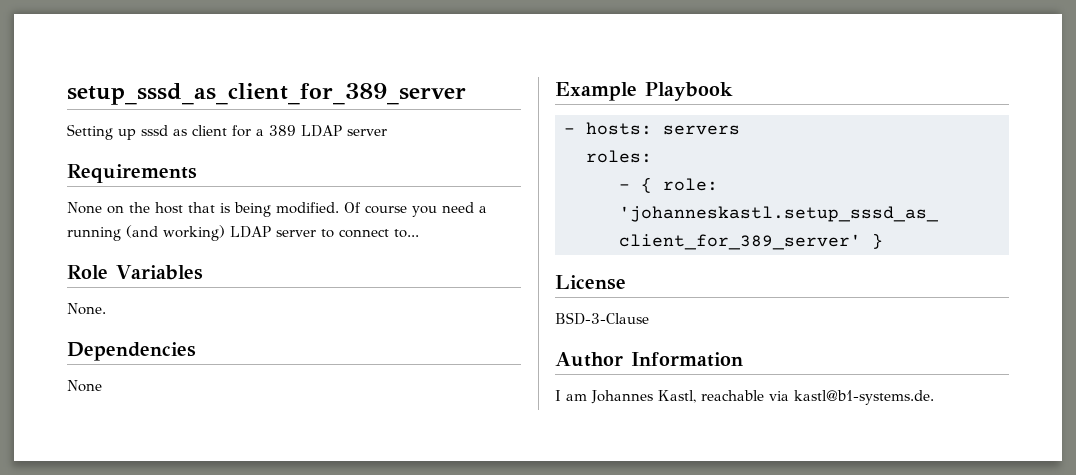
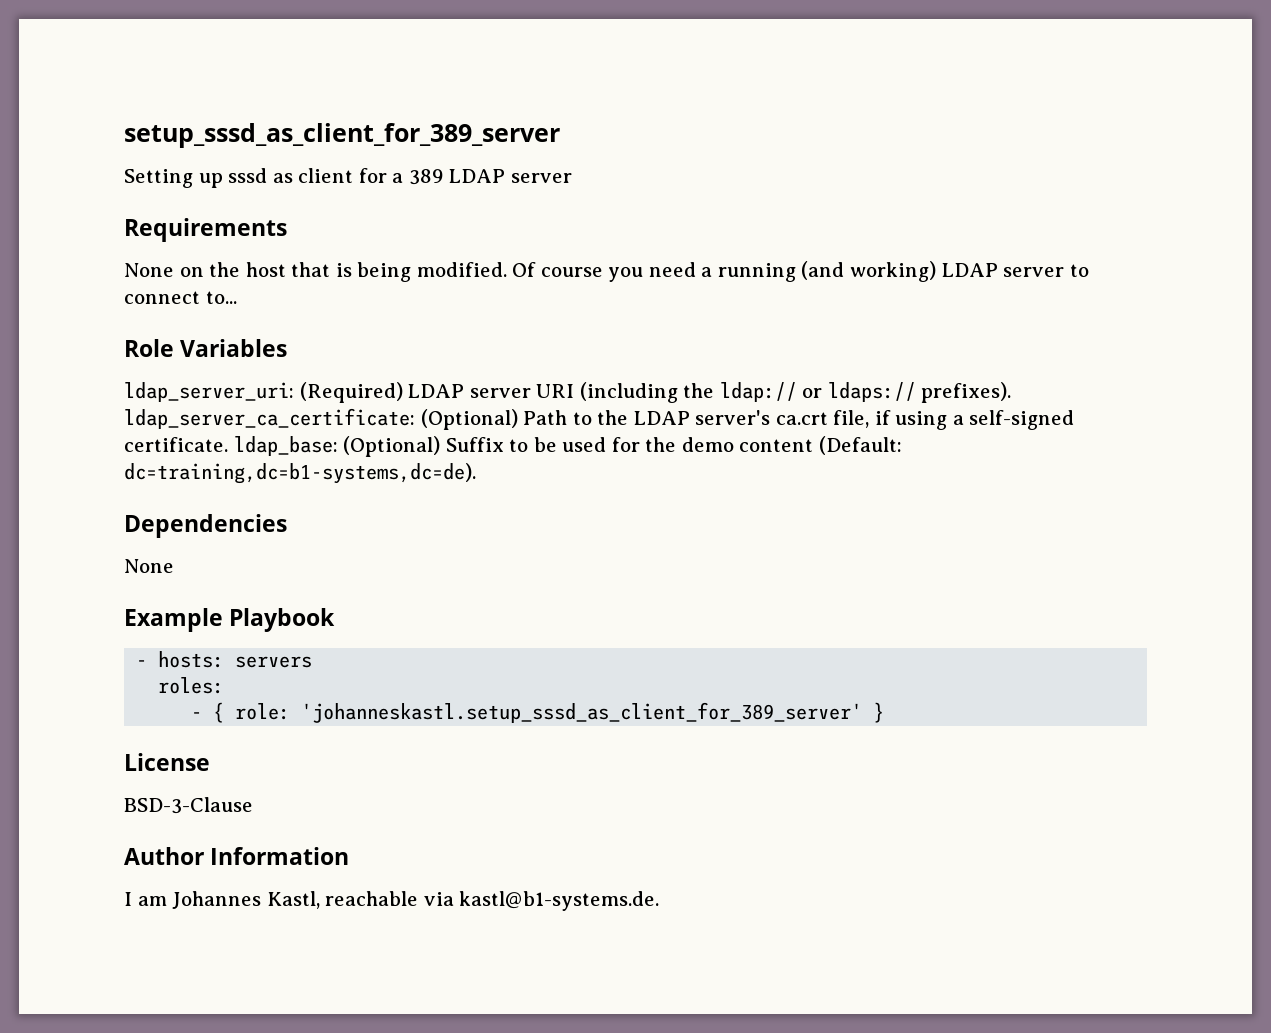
[67,303,106,315] None. -> [124,382,1012,403] [124,408,1075,430] [124,436,902,457] [124,463,476,484] ldap_server_uri: (Required) LDAP server URI (including the ldap:// or ldaps:// prefixes). ldap_server_ca_certificate: (Optional) Path to the LDAP server's ca.crt file, if using a self-signed certificate. ldap_base: (Optional) Suffix to be used for the demo content (Default: dc=training,dc=b1-systems,dc=de).

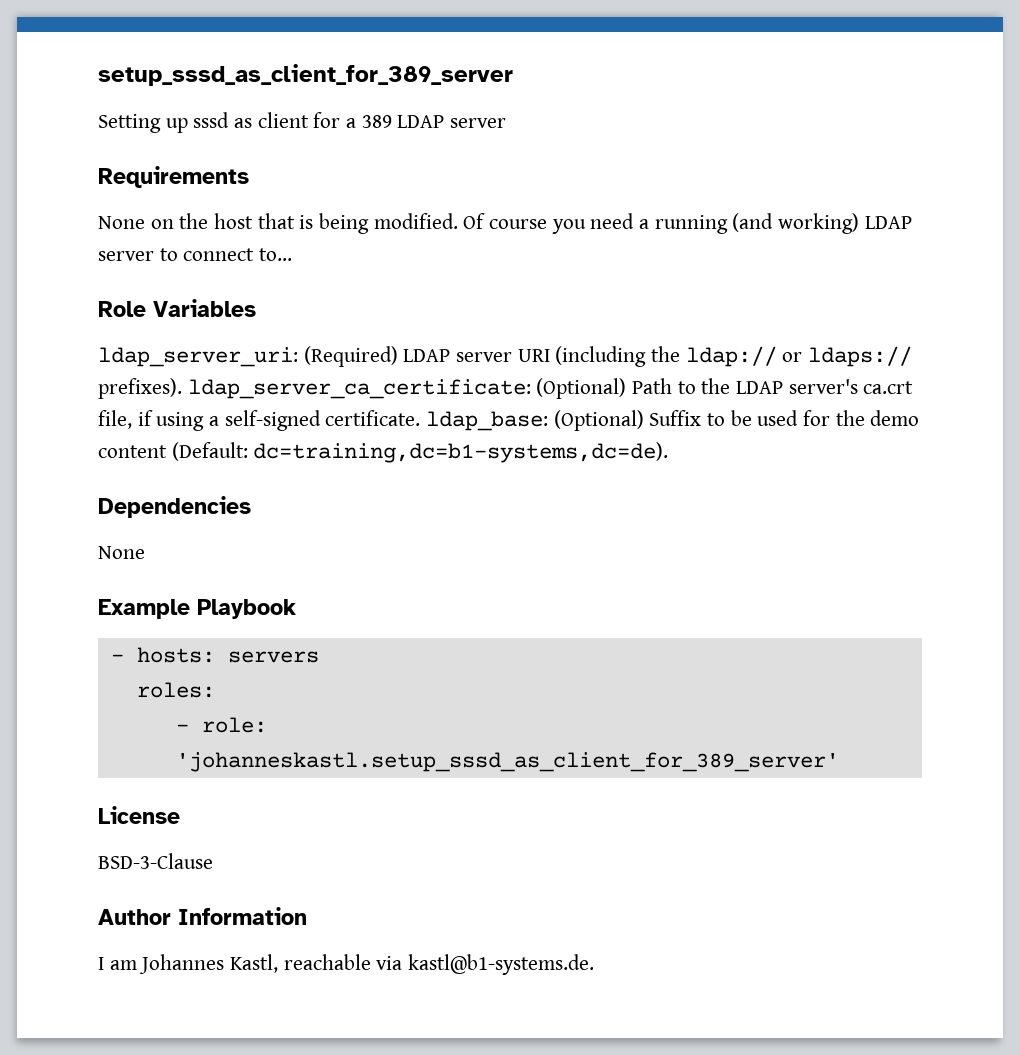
[213,702,225,723] { -> (189, 728) none
[873,702,885,723] } -> (839, 762) none

